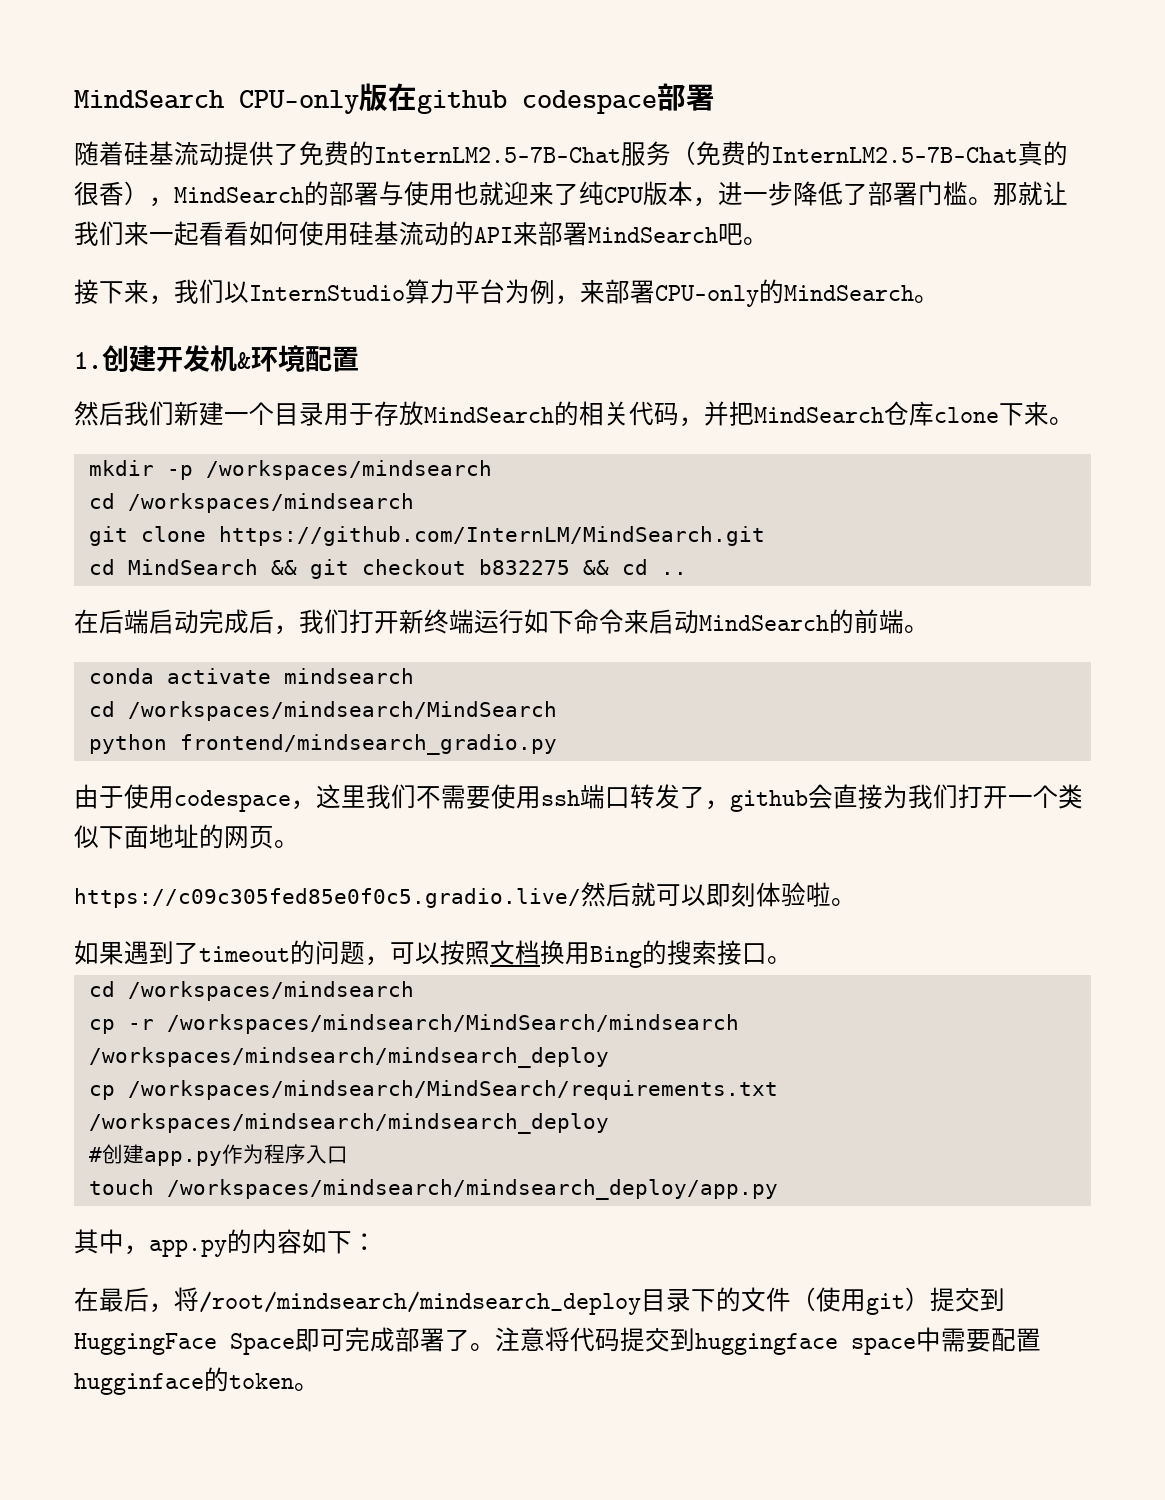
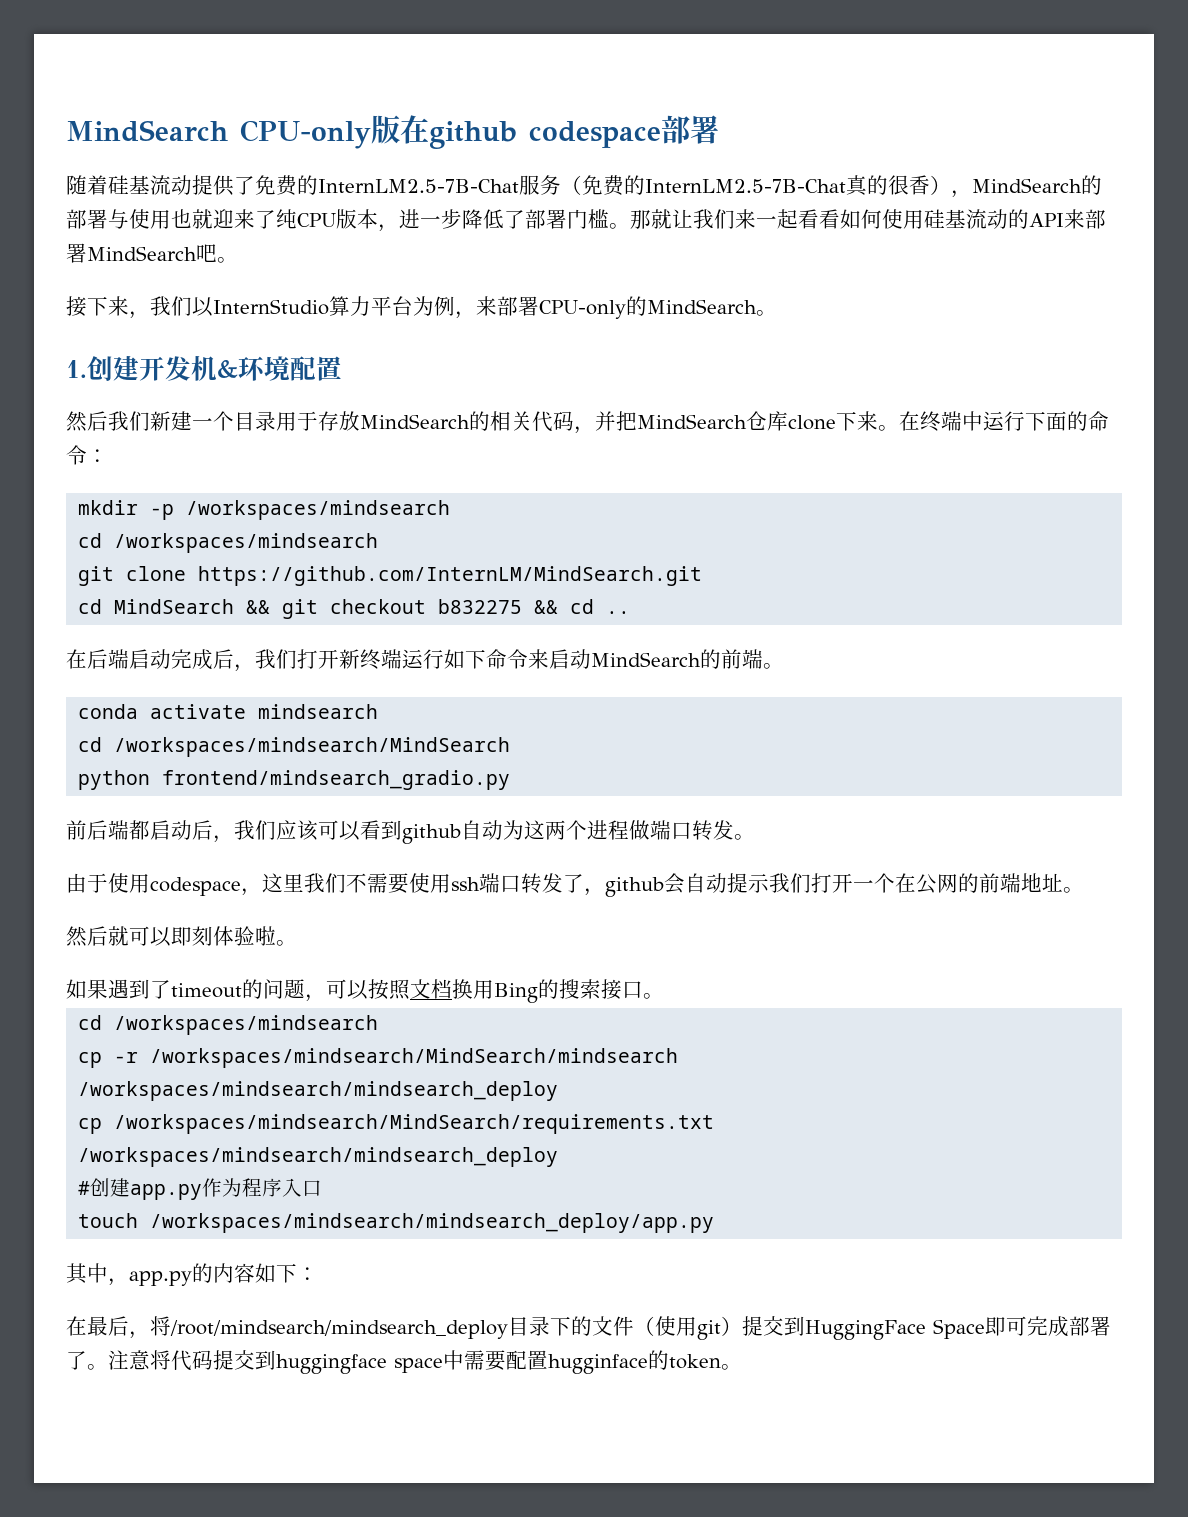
(1074, 421) none -> [899,411,1109,432] [66,445,108,465] 在终端中运行下面的命令：
(557, 744) none -> [66,820,755,844] // 前后端都启动后，我们应该可以看到github自动为这两个进程做端口转发。
[833,784,908,809] 直接为 -> [685,873,769,893] 自动提示
[1058,784,1083,809] [74,824,299,849] [74,888,581,908] 类似下面地址的网页。 // https://c09c305fed85e0f0c5.gradio.live/ -> [895,873,1084,894] 在公网的前端地址。 //

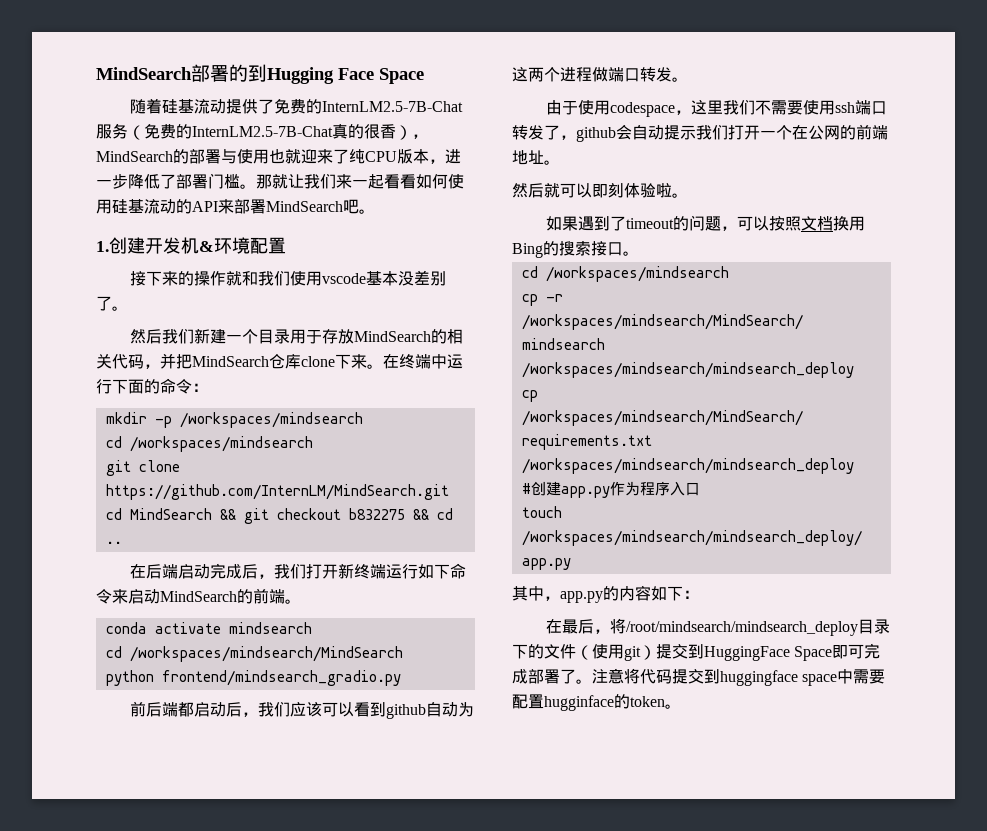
[66,115,719,149] MindSearch CPU-only版在github codespace部署 -> [96,64,424,84] MindSearch部署的到Hugging Face Space
[66,296,777,319] // 接下来，我们以InternStudio算力平台为例，来部署CPU-only的MindSearch。 -> (375, 211) none
(342, 368) none -> [129,270,446,286] [96,296,128,311] // 接下来的操作就和我们使用vscode基本没差别了。

